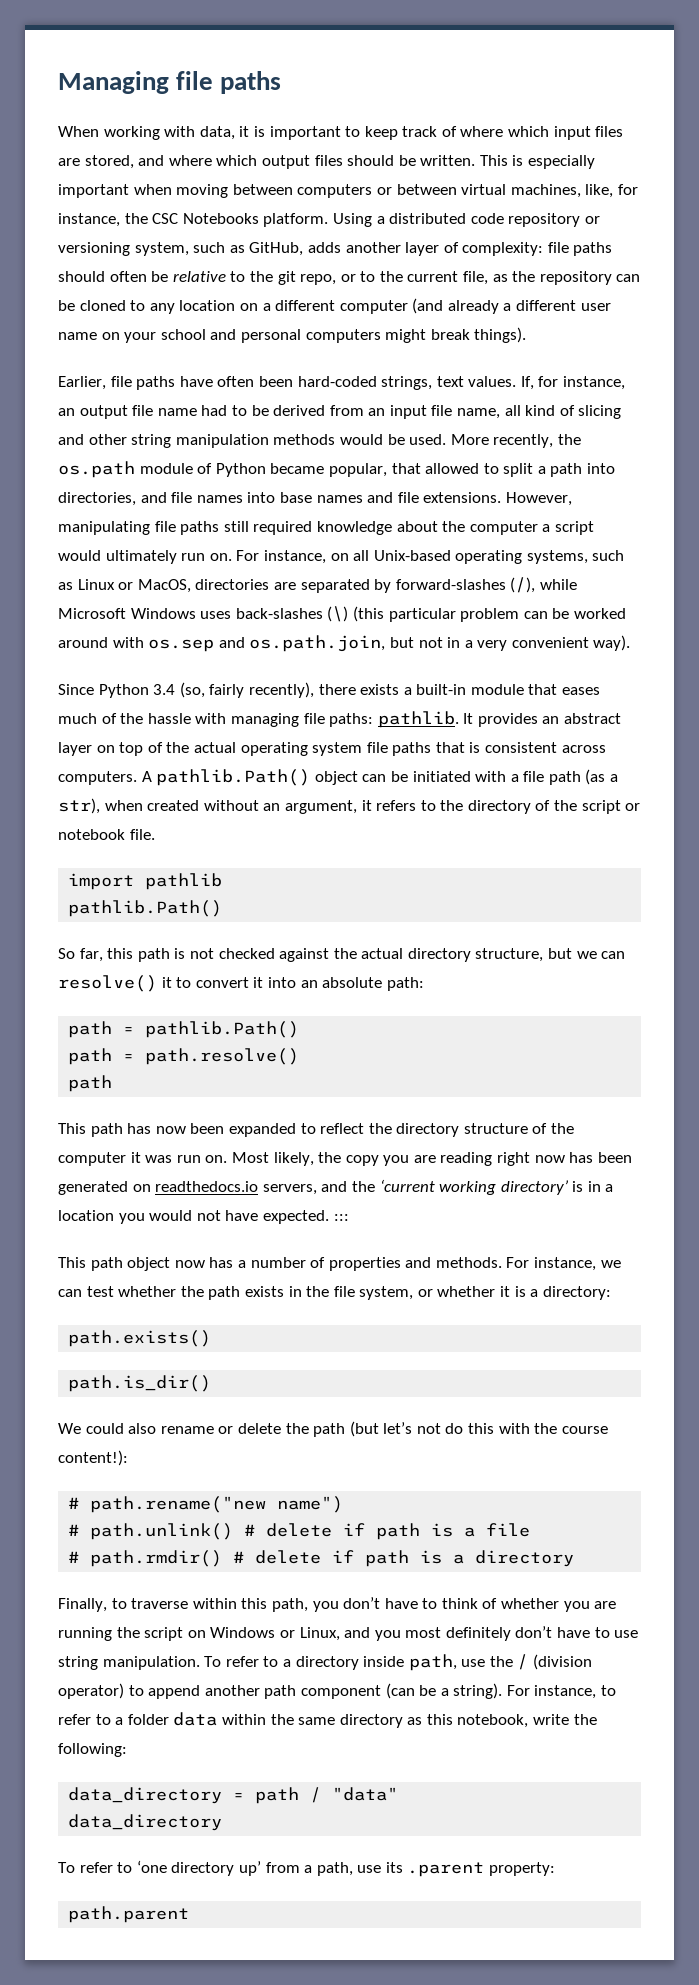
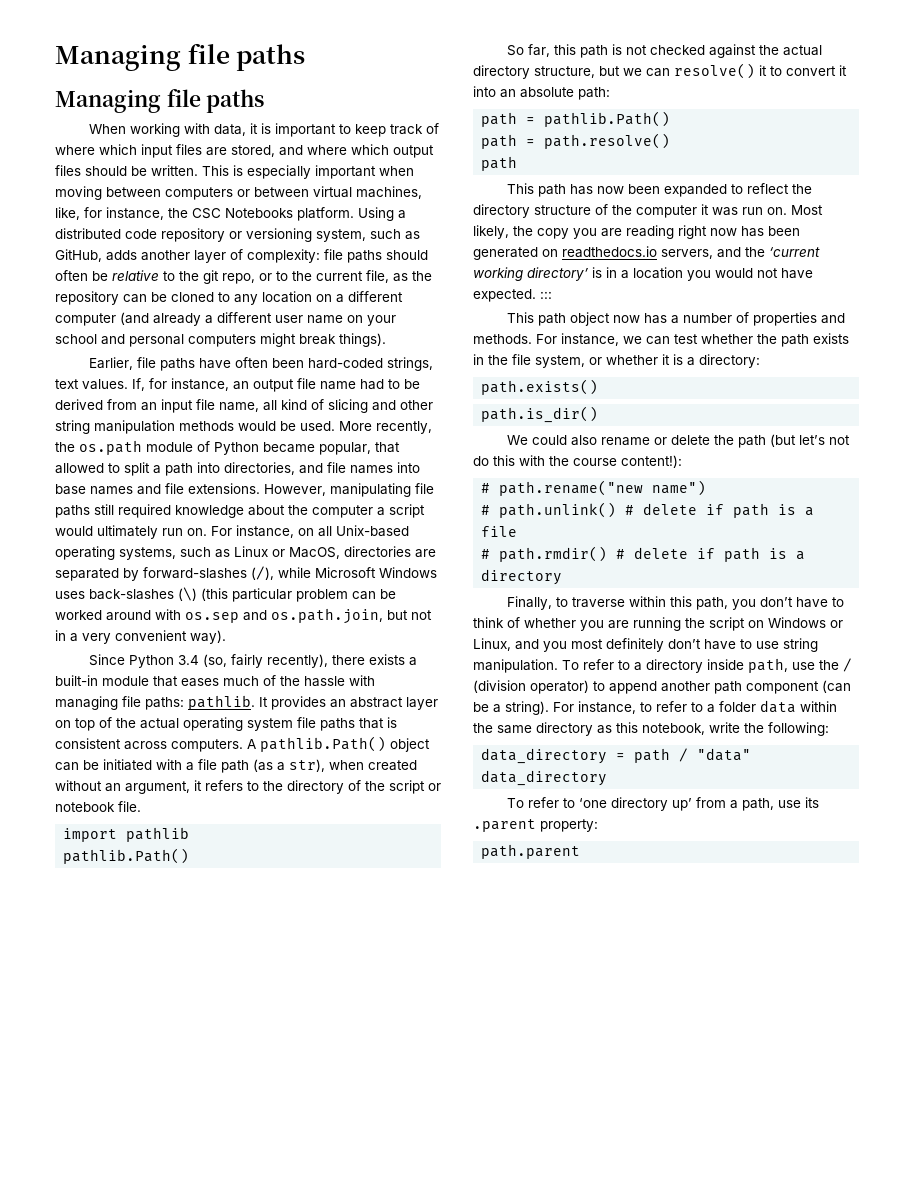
[58,71,282,94] Managing file paths -> [55,43,306,71] [55,89,265,113] Managing file paths // Managing file paths

